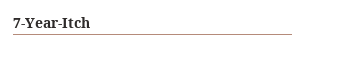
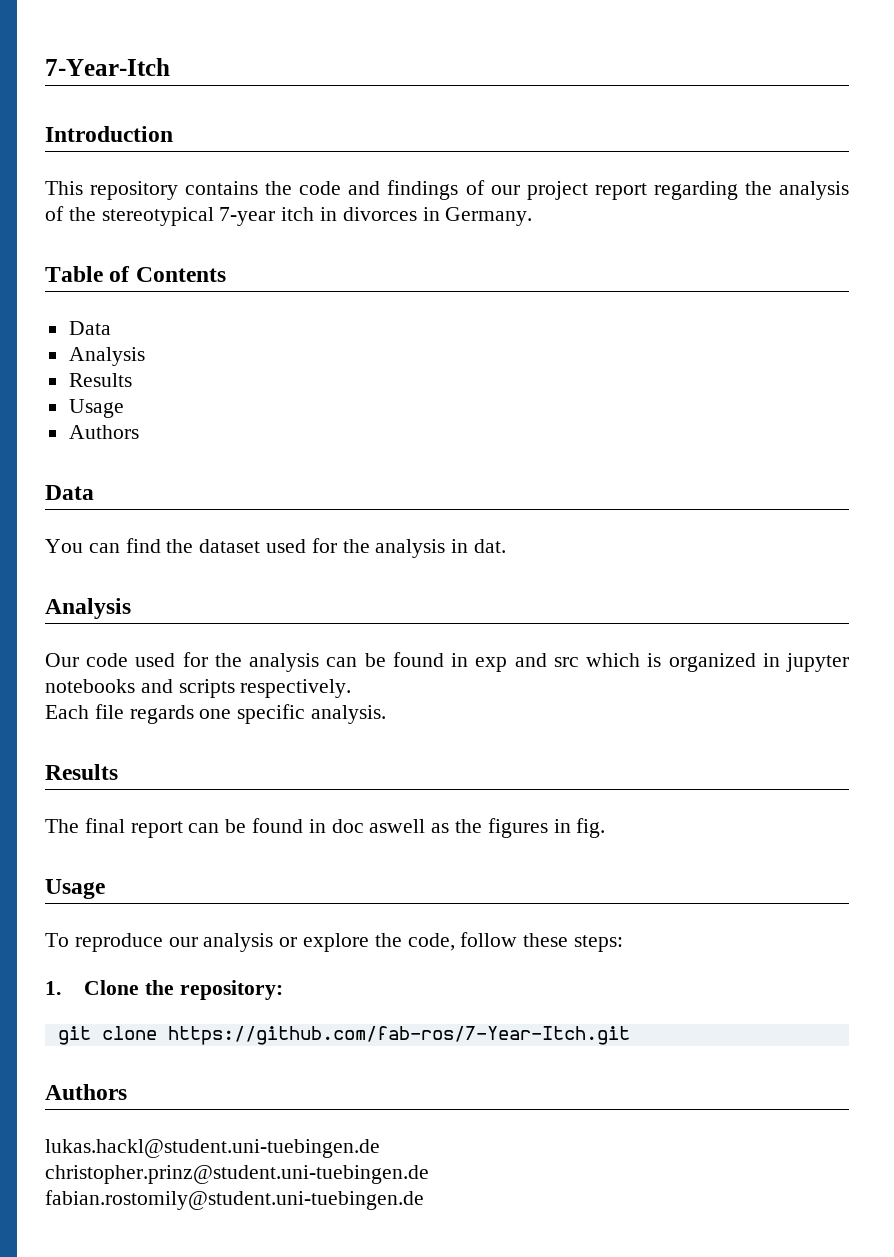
(90, 22) none -> [45,126,173,142] [45,180,850,200] [45,206,533,226] [45,266,226,282] [68,321,111,335] [68,347,145,366] [68,373,132,387] [68,399,124,418] [68,425,139,439] [45,485,94,500] [45,538,507,558] [45,598,131,619] [45,652,850,672] [45,679,352,698] [45,704,387,724] [45,764,118,780] [45,818,606,838] [45,879,105,899] [45,932,624,952] [45,980,283,1000] [57,1026,630,1045] [45,1084,127,1100] [45,1139,380,1158] [45,1165,429,1184] [45,1190,424,1210] // Introduction // This repository contains the code and findings of our project report regarding the analysis of the stereotypical 7-year itch in divorces in Germany. // Table of Contents // Data // Analysis // Results // Usage // Authors // Data // You can find the dataset used for the analysis in dat. // Analysis // Our code used for the analysis can be found in exp and src which is organized in jupyter notebooks and scripts respectively. // Each file regards one specific analysis. // Results // The final report can be found in doc aswell as the figures in fig. // Usage // To reproduce our analysis or explore the code, follow these steps: // 1. Clone the repository: // git clone https://github.com/fab-ros/7-Year-Itch.git // Authors // lukas.hackl@student.uni-tuebingen.de // christopher.prinz@student.uni-tuebingen.de // fabian.rostomily@student.uni-tuebingen.de

